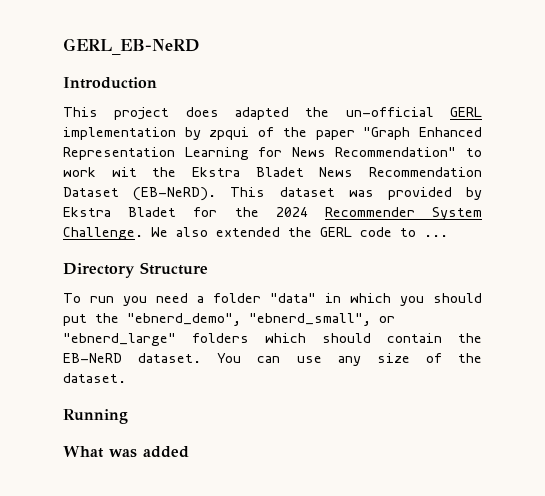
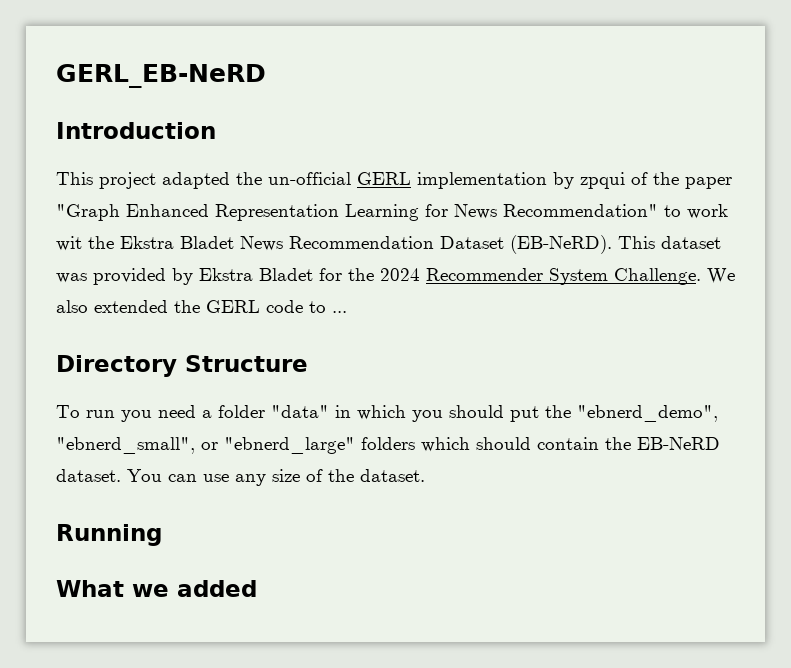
[185,107,219,117] does -> (156, 180) none
[109,449,137,458] was -> [132,584,169,597] we

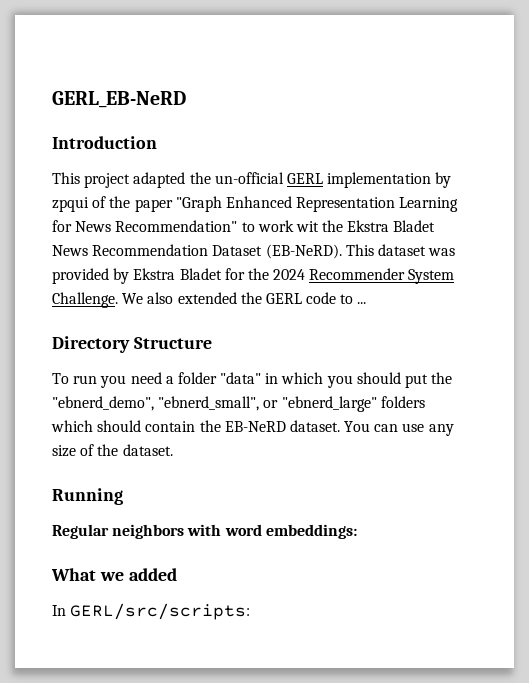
(162, 535) none -> [52,524,357,539] // Regular neighbors with word embeddings:
(257, 588) none -> [52,603,251,620] // In GERL/src/scripts:

